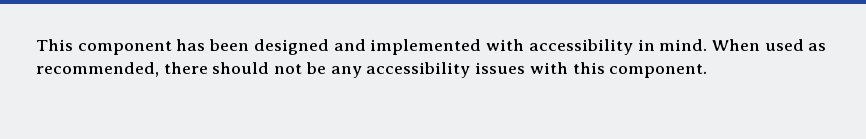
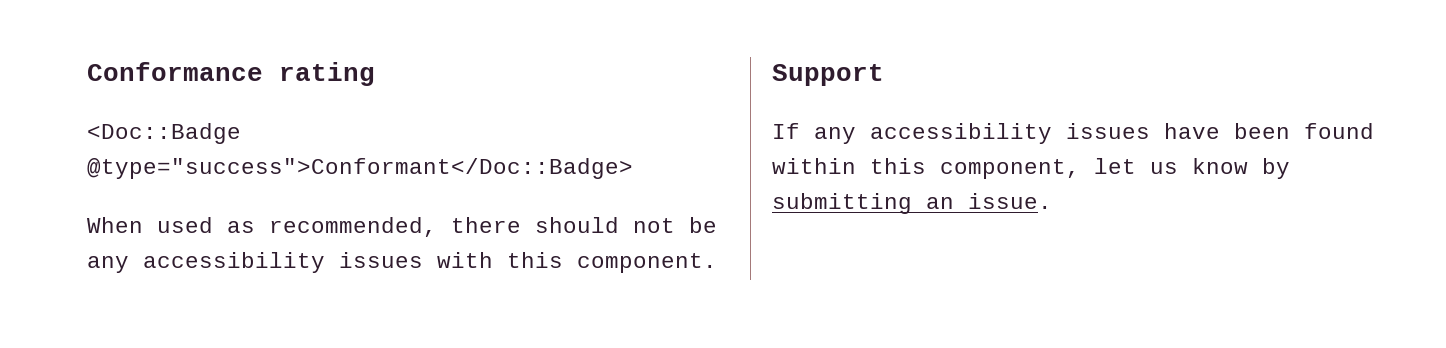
[36,39,708,55] This component has been designed and implemented with accessibility in mind. -> [87,62,375,86] [87,123,241,144] [87,158,633,179] Conformance rating // <Doc::Badge @type="success">Conformant</Doc::Badge> //
(708, 71) none -> [772,64,884,86] [772,123,1374,144] [772,158,1290,179] [772,193,1052,214] // Support // If any accessibility issues have been found within this component, let us know by submitting an issue.

